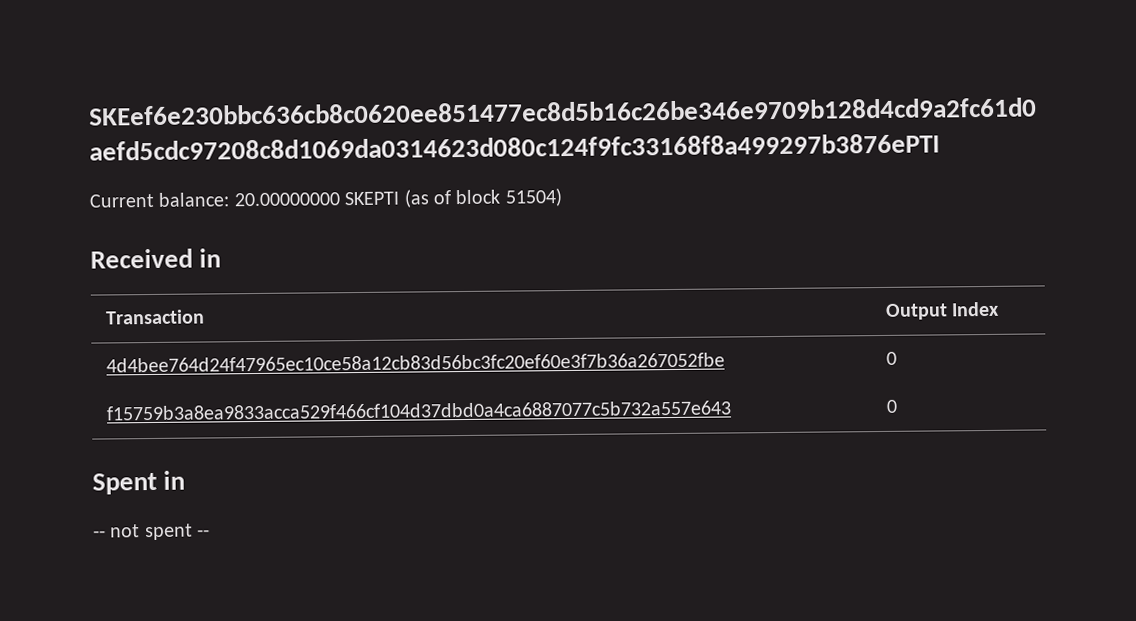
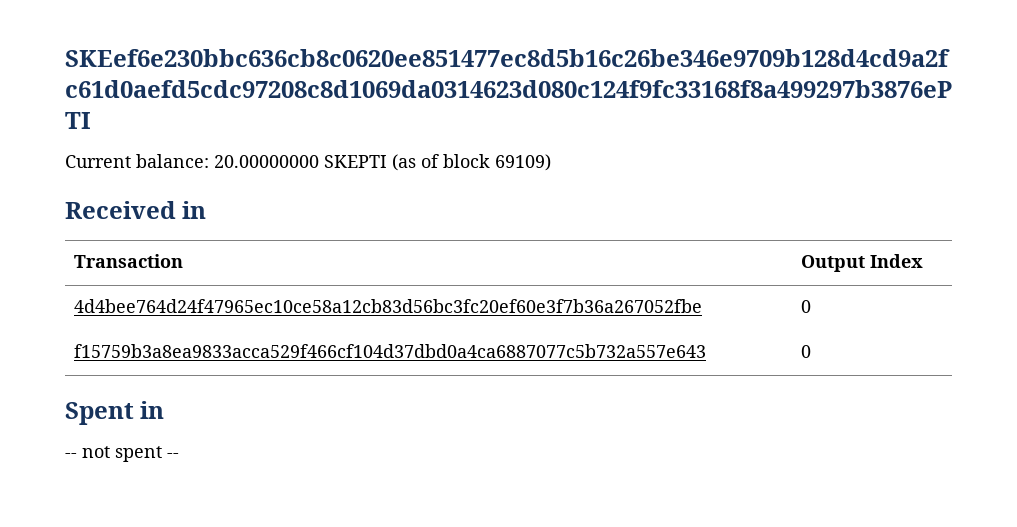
[504,188,562,207] 51504) -> [495,154,551,171] 69109)

